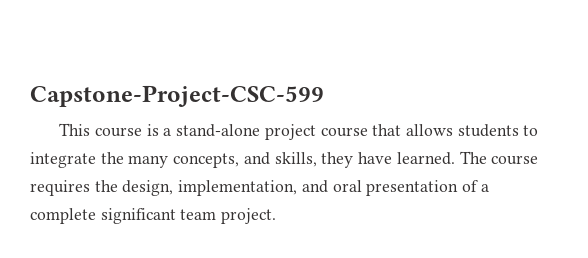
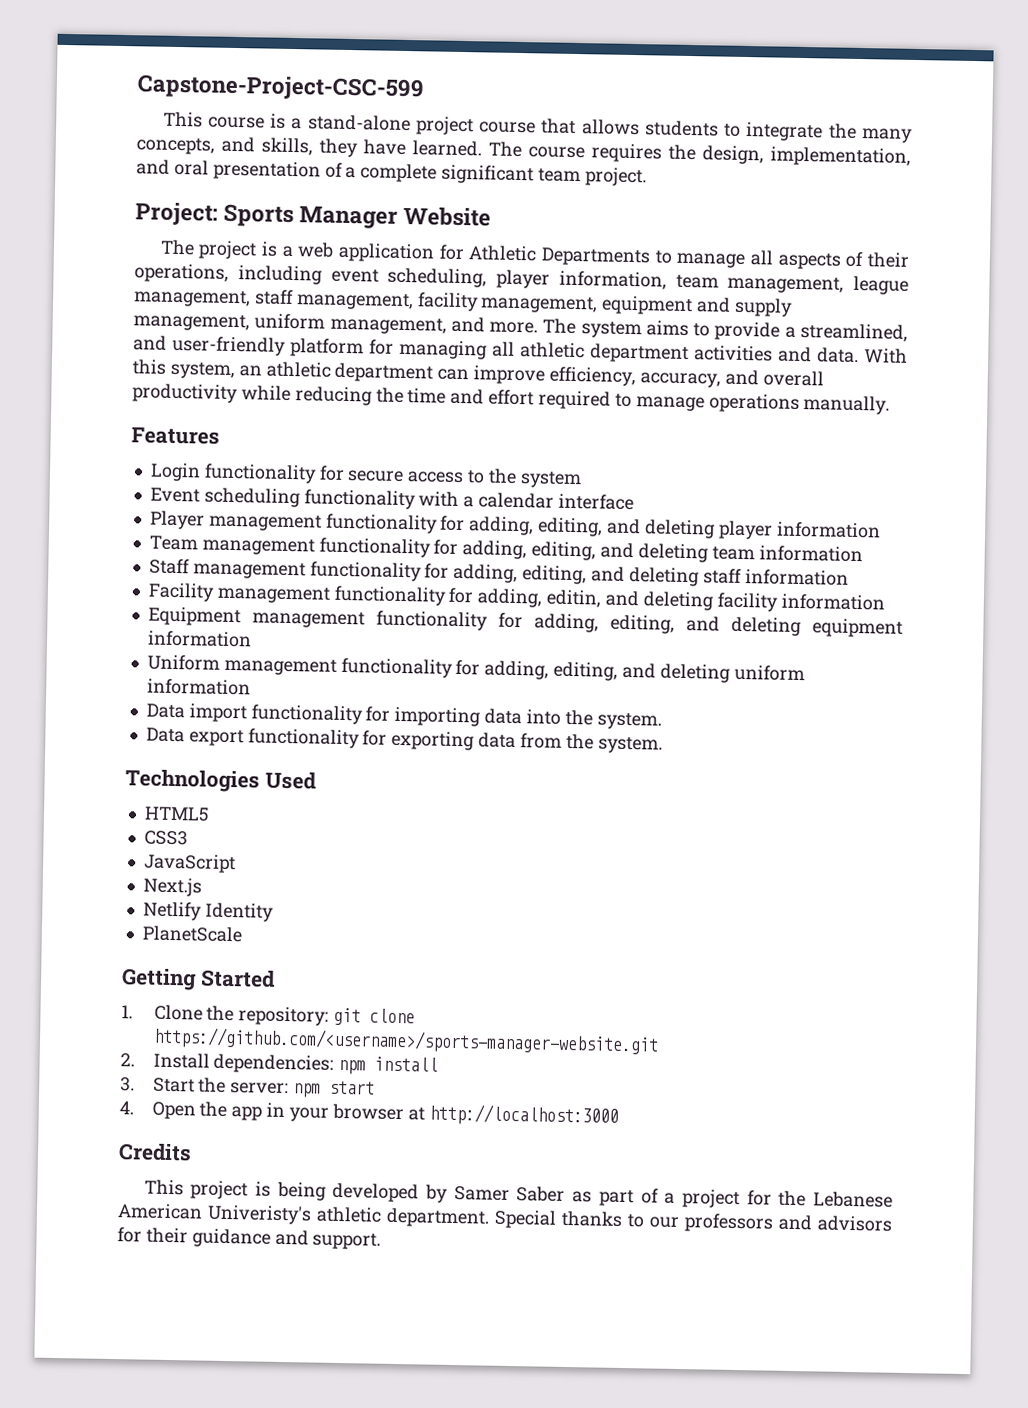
(277, 216) none -> [135,201,492,229] [159,239,911,270] [134,263,909,295] [133,289,794,317] [133,313,908,342] [133,335,908,364] [132,359,824,388] [132,383,891,415] [131,427,220,445] [149,462,582,489] [149,487,634,511] [149,510,881,540] [148,535,863,563] [148,558,849,587] [147,582,885,612] [147,606,903,638] [146,630,252,648] [146,654,805,683] [146,678,251,696] [145,703,662,730] [145,727,663,754] [125,769,317,793] [143,806,210,822] [143,830,188,846] [142,853,236,874] [142,877,202,897] [142,901,274,922] [141,925,243,943] [121,968,276,991] [121,1004,416,1026] [152,1026,659,1056] [120,1052,439,1075] [120,1077,376,1098] [119,1101,619,1127] [118,1143,192,1162] [143,1179,894,1209] [117,1203,893,1233] [117,1227,382,1250] // Project: Sports Manager Website // The project is a web application for Athletic Departments to manage all aspects of their operations, including event scheduling, player information, team management, league management, staff management, facility management, equipment and supply management, uniform management, and more. The system aims to provide a streamlined, and user-friendly platform for managing all athletic department activities and data. With this system, an athletic department can improve efficiency, accuracy, and overall productivity while reducing the time and effort required to manage operations manually. // Features // Login functionality for secure access to the system // Event scheduling functionality with a calendar interface // Player management functionality for adding, editing, and deleting player information // Team management functionality for adding, editing, and deleting team information // Staff management functionality for adding, editing, and deleting staff information // Facility management functionality for adding, editin, and deleting facility information // Equipment management functionality for adding, editing, and deleting equipment information // Uniform management functionality for adding, editing, and deleting uniform information // Data import functionality for importing data into the system. // Data export functionality for exporting data from the system. // Technologies Used // HTML5 // CSS3 // JavaScript // Next.js // Netlify Identity // PlanetScale // Getting Started // 1. Clone the repository: git clone https://github.com/<username>/sports-manager-website.git // 2. Install dependencies: npm install // 3. Start the server: npm start // 4. Open the app in your browser at http://localhost:3000 // Credits // This project is being developed by Samer Saber as part of a project for the Lebanese American Univeristy's athletic department. Special thanks to our professors and advisors for their guidance and support.

